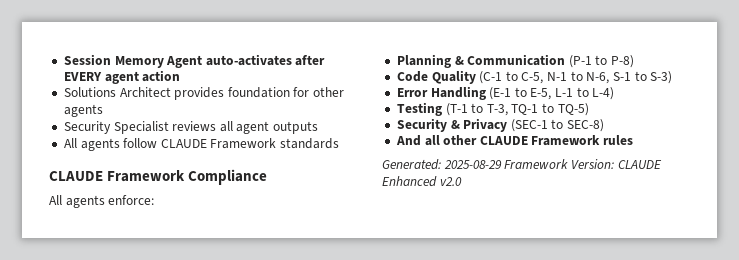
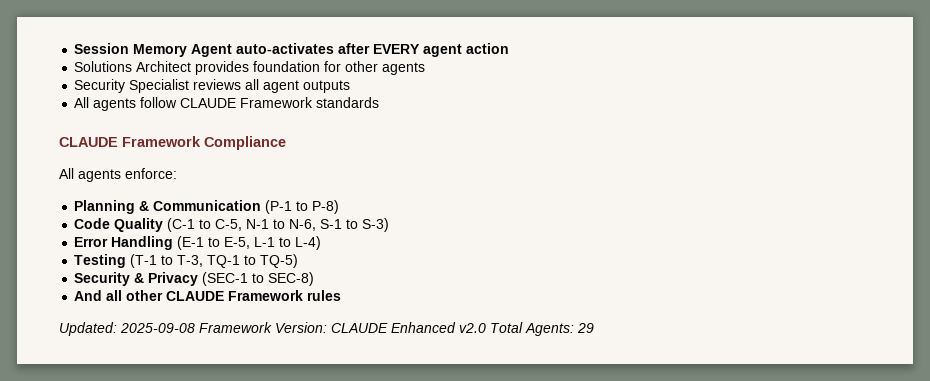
[382,159,502,170] Generated: 2025-08-29 -> [59,322,195,336] Updated: 2025-09-08
(462, 181) none -> [490,322,594,336] Total Agents: 29

